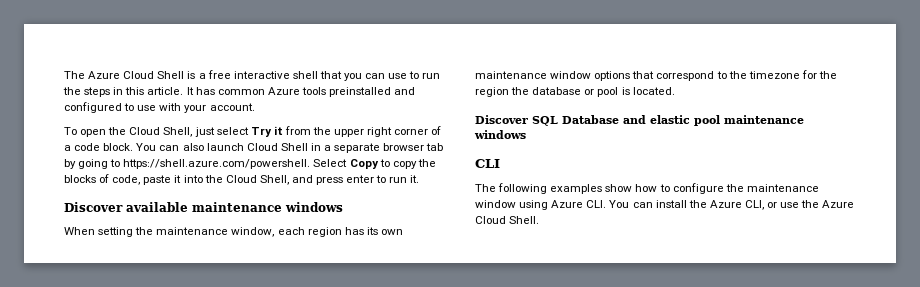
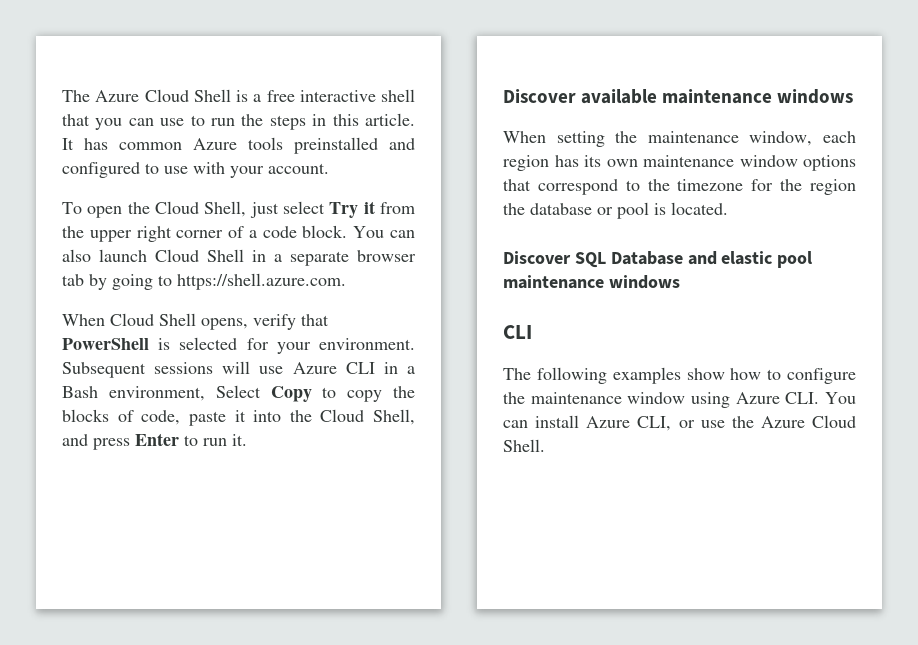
[123,159,311,169] https://shell.azure.com/powershell. -> [177,273,346,290] [62,313,329,330] [62,337,415,354] [62,361,416,378] [62,386,205,401] https://shell.azure.com. // When Cloud Shell opens, verify that PowerShell is selected for your environment. Subsequent sessions will use Azure CLI in a Bash environment,
[346,175,375,183] enter -> [135,433,179,446] Enter
[688,200,707,208] the -> (580, 421) none

